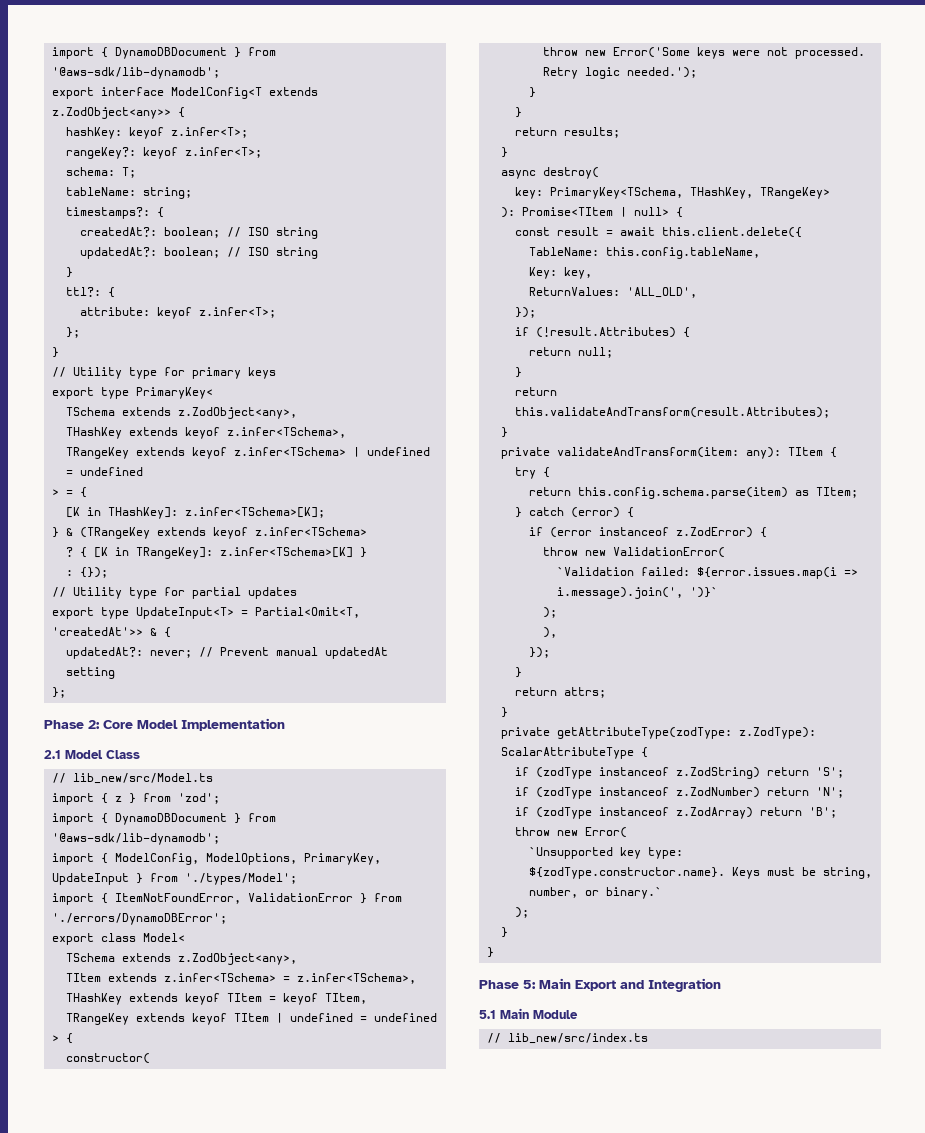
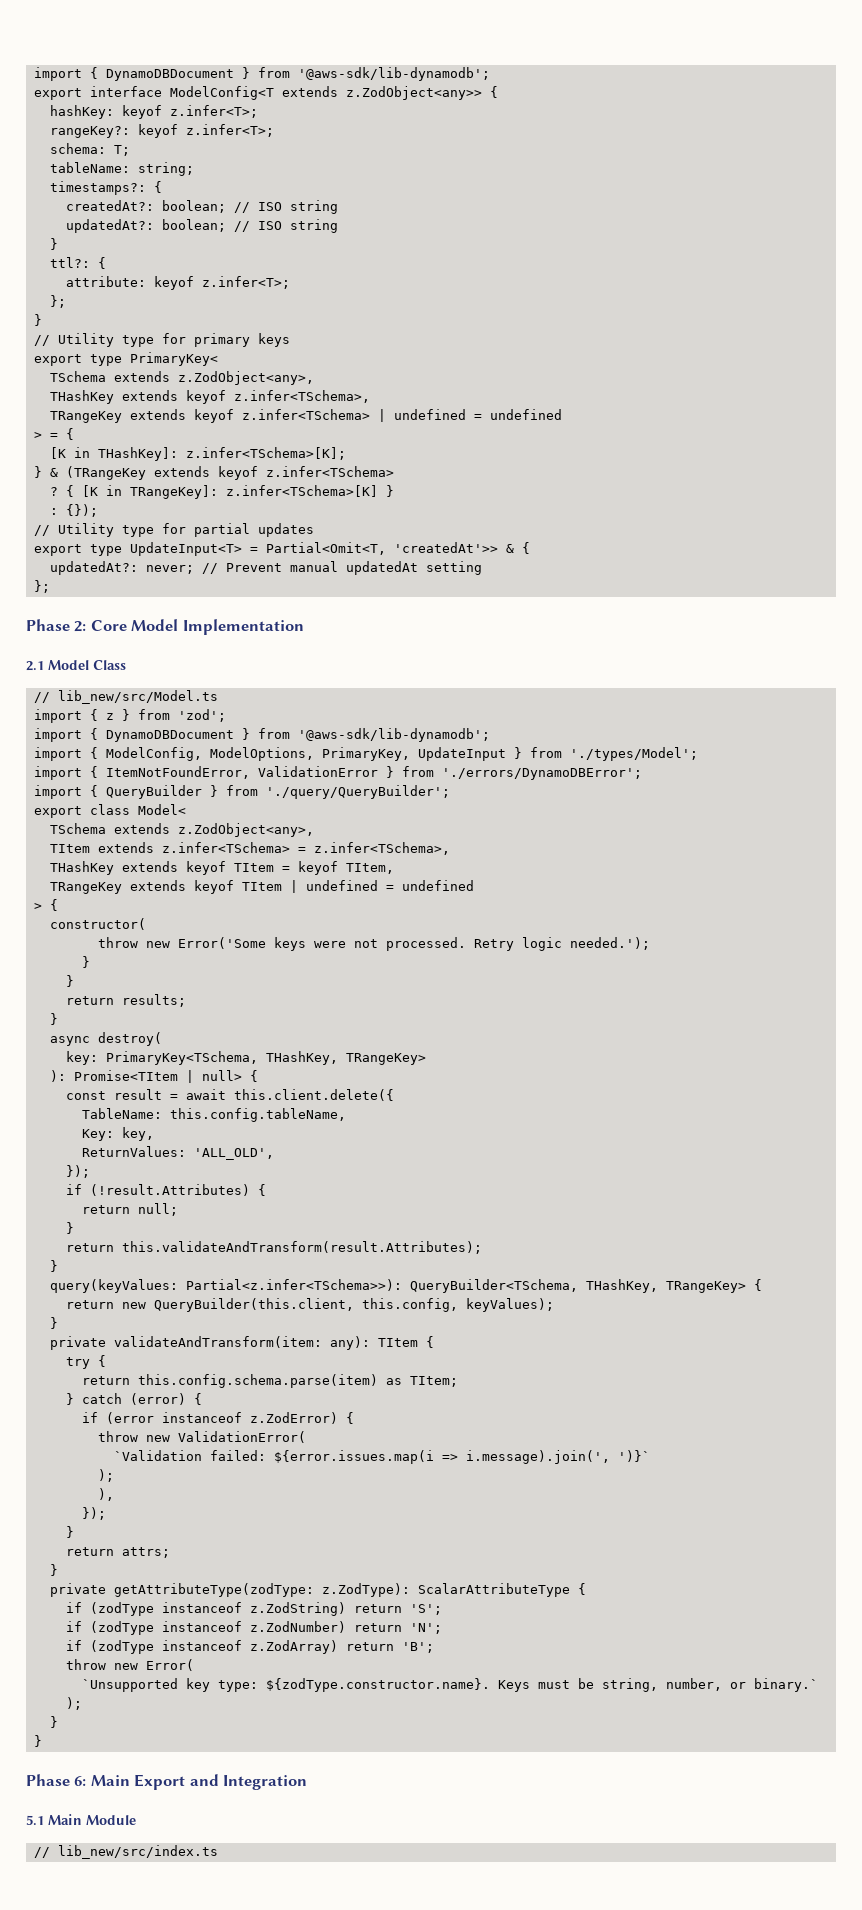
(227, 919) none -> [34,785,451,799] // import { QueryBuilder } from './query/QueryBuilder';
(508, 432) none -> [50,1279,763,1293] [66,1298,555,1312] [50,1317,59,1329] // query(keyValues: Partial<z.infer<TSchema>>): QueryBuilder<TSchema, THashKey, TRangeKey> { // return new QueryBuilder(this.client, this.config, keyValues); // }
[523,980,536,989] 5: -> [74,1776,87,1786] 6:

